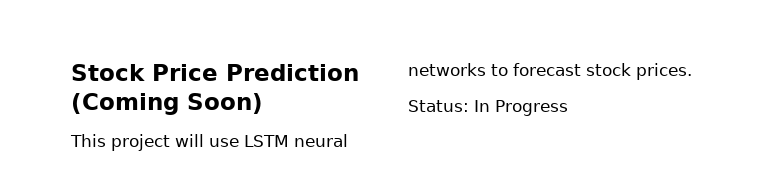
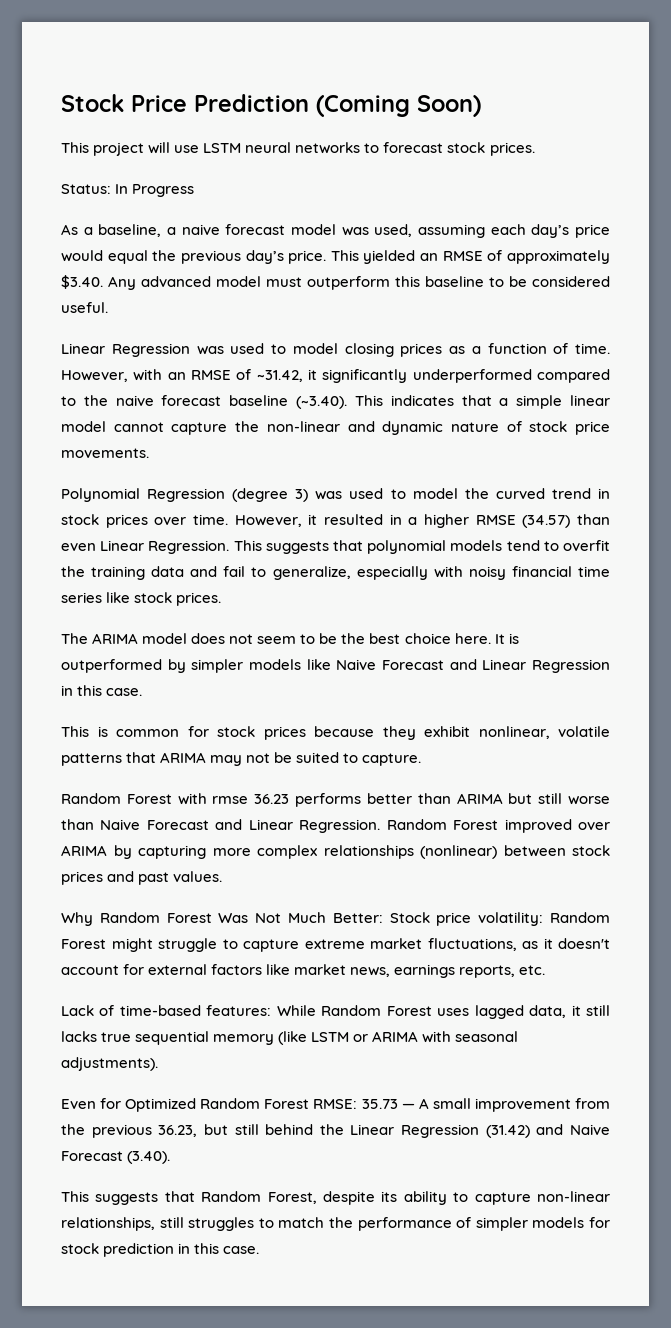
(568, 108) none -> [61,224,611,238] [61,250,610,264] [61,275,610,290] [61,302,108,313] [61,343,610,357] [61,369,610,383] [61,395,610,409] [61,421,610,435] [61,448,149,458] [61,488,611,502] [61,514,611,528] [61,540,610,554] [61,566,611,580] [61,592,222,606] [61,633,519,644] [61,659,611,673] [61,685,143,696] [61,726,610,740] [61,752,422,766] [61,793,610,807] [61,819,611,833] [61,845,610,859] [61,871,223,885] [61,912,610,926] [61,938,610,952] [61,964,546,978] [61,1005,610,1019] [61,1031,519,1045] [61,1057,158,1071] [61,1098,611,1112] [61,1124,610,1138] [61,1151,171,1164] [61,1191,610,1205] [61,1217,611,1231] [61,1243,260,1257] // As a baseline, a naive forecast model was used, assuming each day’s price would equal the previous day’s price. This yielded an RMSE of approximately $3.40. Any advanced model must outperform this baseline to be considered useful. // Linear Regression was used to model closing prices as a function of time. However, with an RMSE of ~31.42, it significantly underperformed compared to the naive forecast baseline (~3.40). This indicates that a simple linear model cannot capture the non-linear and dynamic nature of stock price movements. // Polynomial Regression (degree 3) was used to model the curved trend in stock prices over time. However, it resulted in a higher RMSE (34.57) than even Linear Regression. This suggests that polynomial models tend to overfit the training data and fail to generalize, especially with noisy financial time series like stock prices. // The ARIMA model does not seem to be the best choice here. It is outperformed by simpler models like Naive Forecast and Linear Regression in this case. // This is common for stock prices because they exhibit nonlinear, volatile patterns that ARIMA may not be suited to capture. // Random Forest with rmse 36.23 performs better than ARIMA but still worse than Naive Forecast and Linear Regression. Random Forest improved over ARIMA by capturing more complex relationships (nonlinear) between stock prices and past values. // Why Random Forest Was Not Much Better: Stock price volatility: Random Forest might struggle to capture extreme market fluctuations, as it doesn't account for external factors like market news, earnings reports, etc. // Lack of time-based features: While Random Forest uses lagged data, it still lacks true sequential memory (like LSTM or ARIMA with seasonal adjustments). // Even for Optimized Random Forest RMSE: 35.73 — A small improvement from the previous 36.23, but still behind the Linear Regression (31.42) and Naive Forecast (3.40). // This suggests that Random Forest, despite its ability to capture non-linear relationships, still struggles to match the performance of simpler models for stock prediction in this case.

